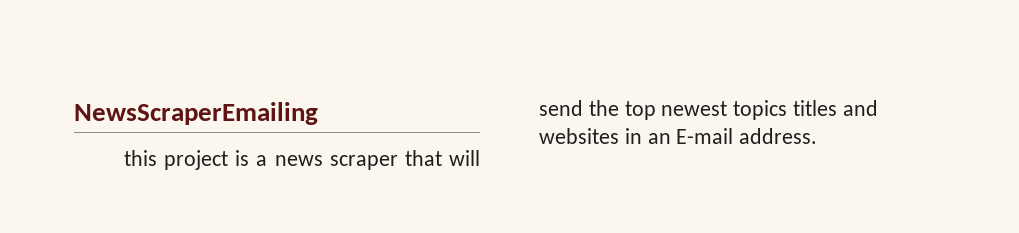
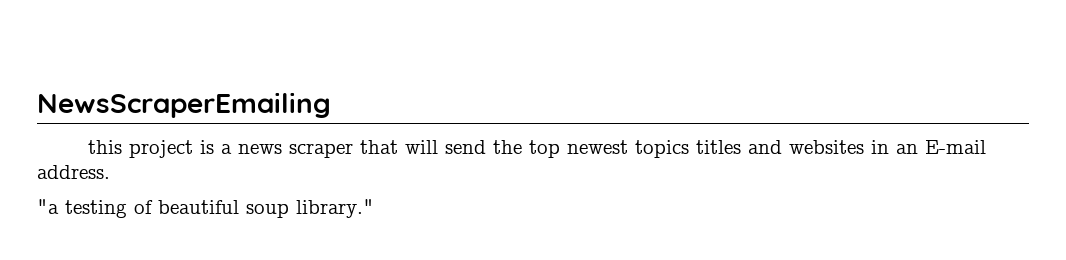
(818, 136) none -> [37,199,374,218] // "a testing of beautiful soup library."

